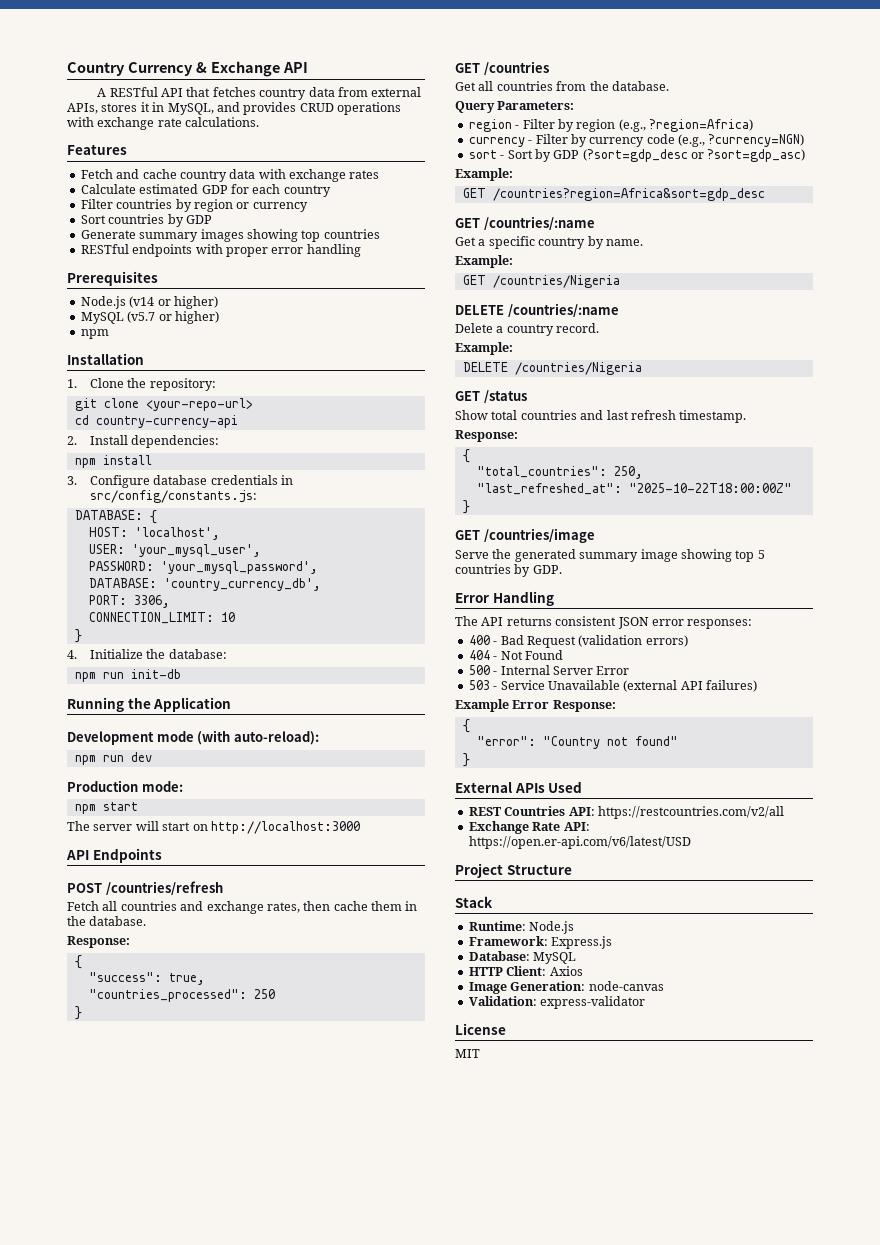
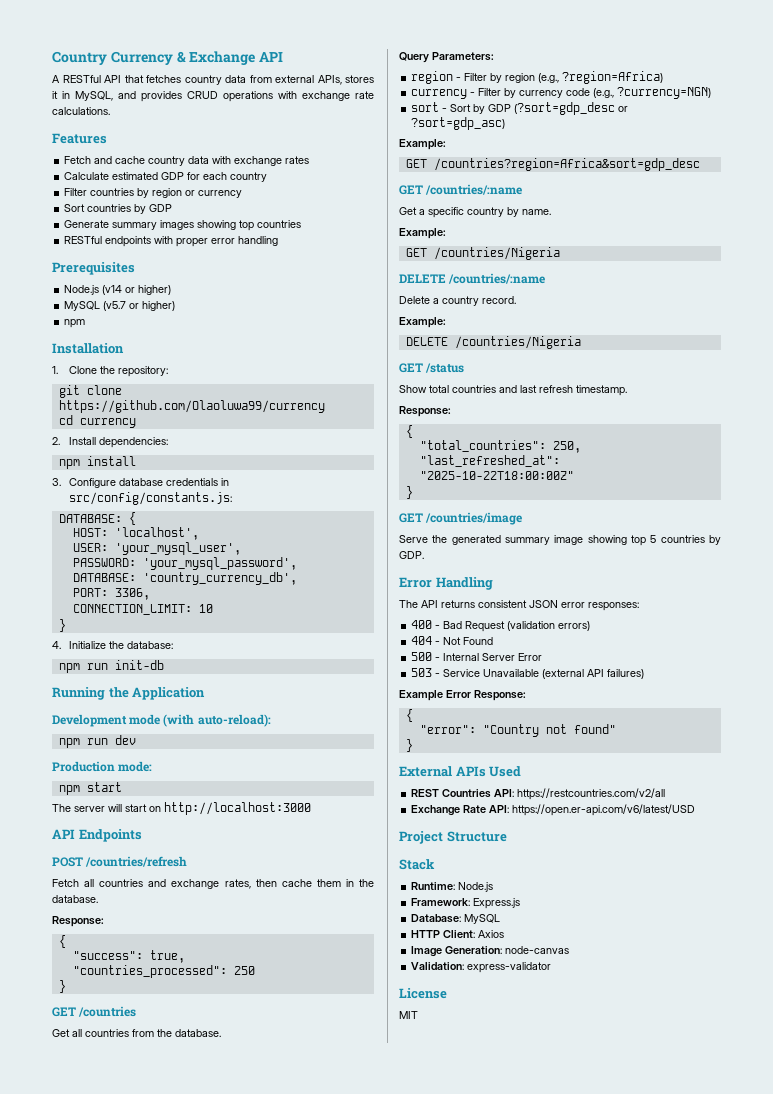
[145,398,253,411] <your-repo-url> -> [58,400,325,413] https://github.com/Olaoluwa99/currency
[95,415,238,428] country-currency-api -> [79,418,136,428] currency

